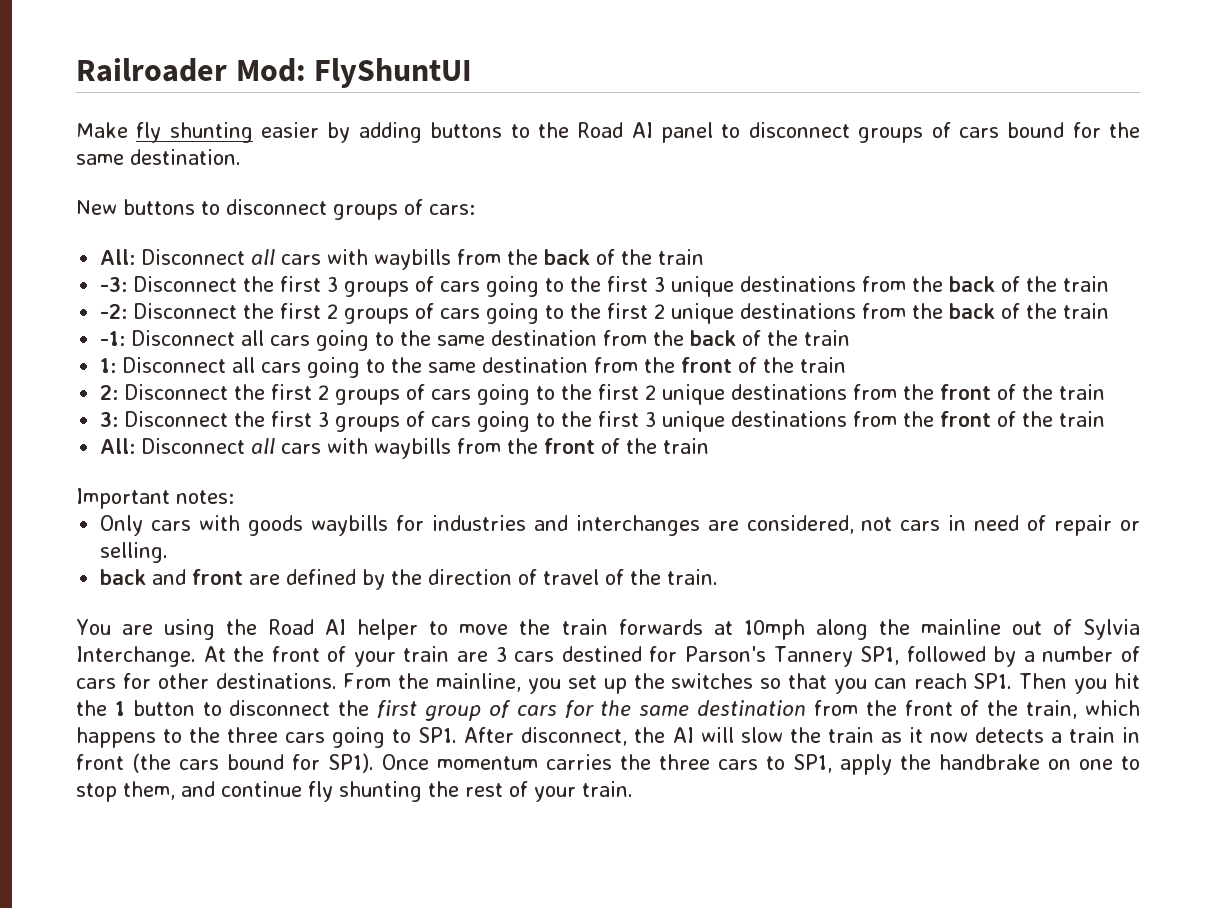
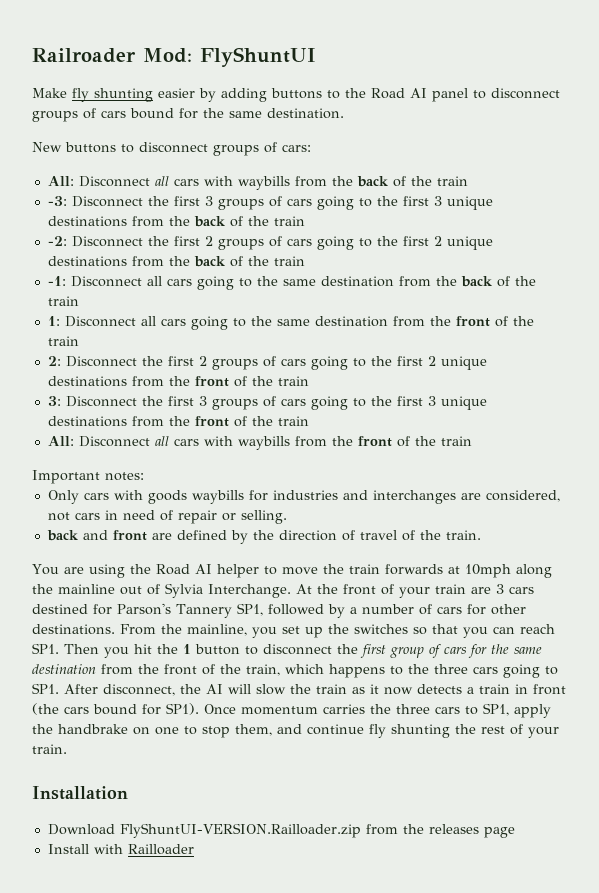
(633, 789) none -> [32,786,128,800] [47,823,515,838] [47,844,194,855] // Installation // Download FlyShuntUI-VERSION.Railloader.zip from the releases page // Install with Railloader

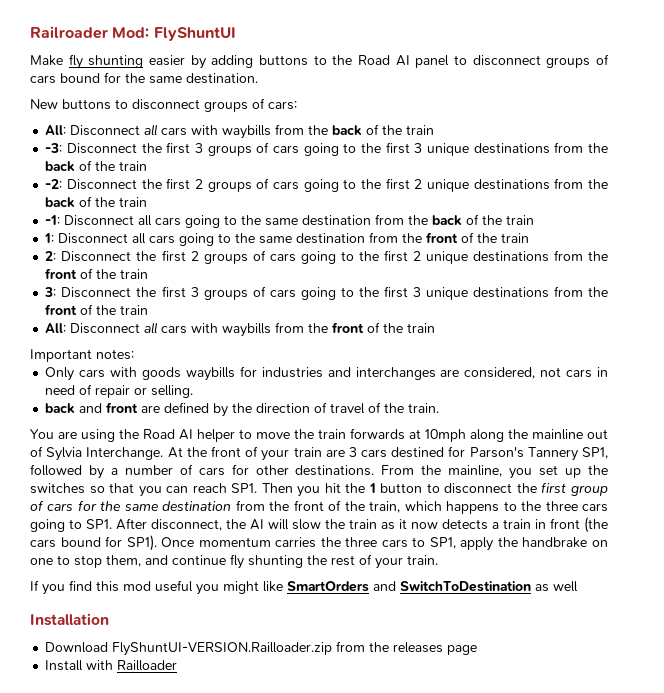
(67, 749) none -> [30,580,578,595] // If you find this mod useful you might like SmartOrders and SwitchToDestination as well

